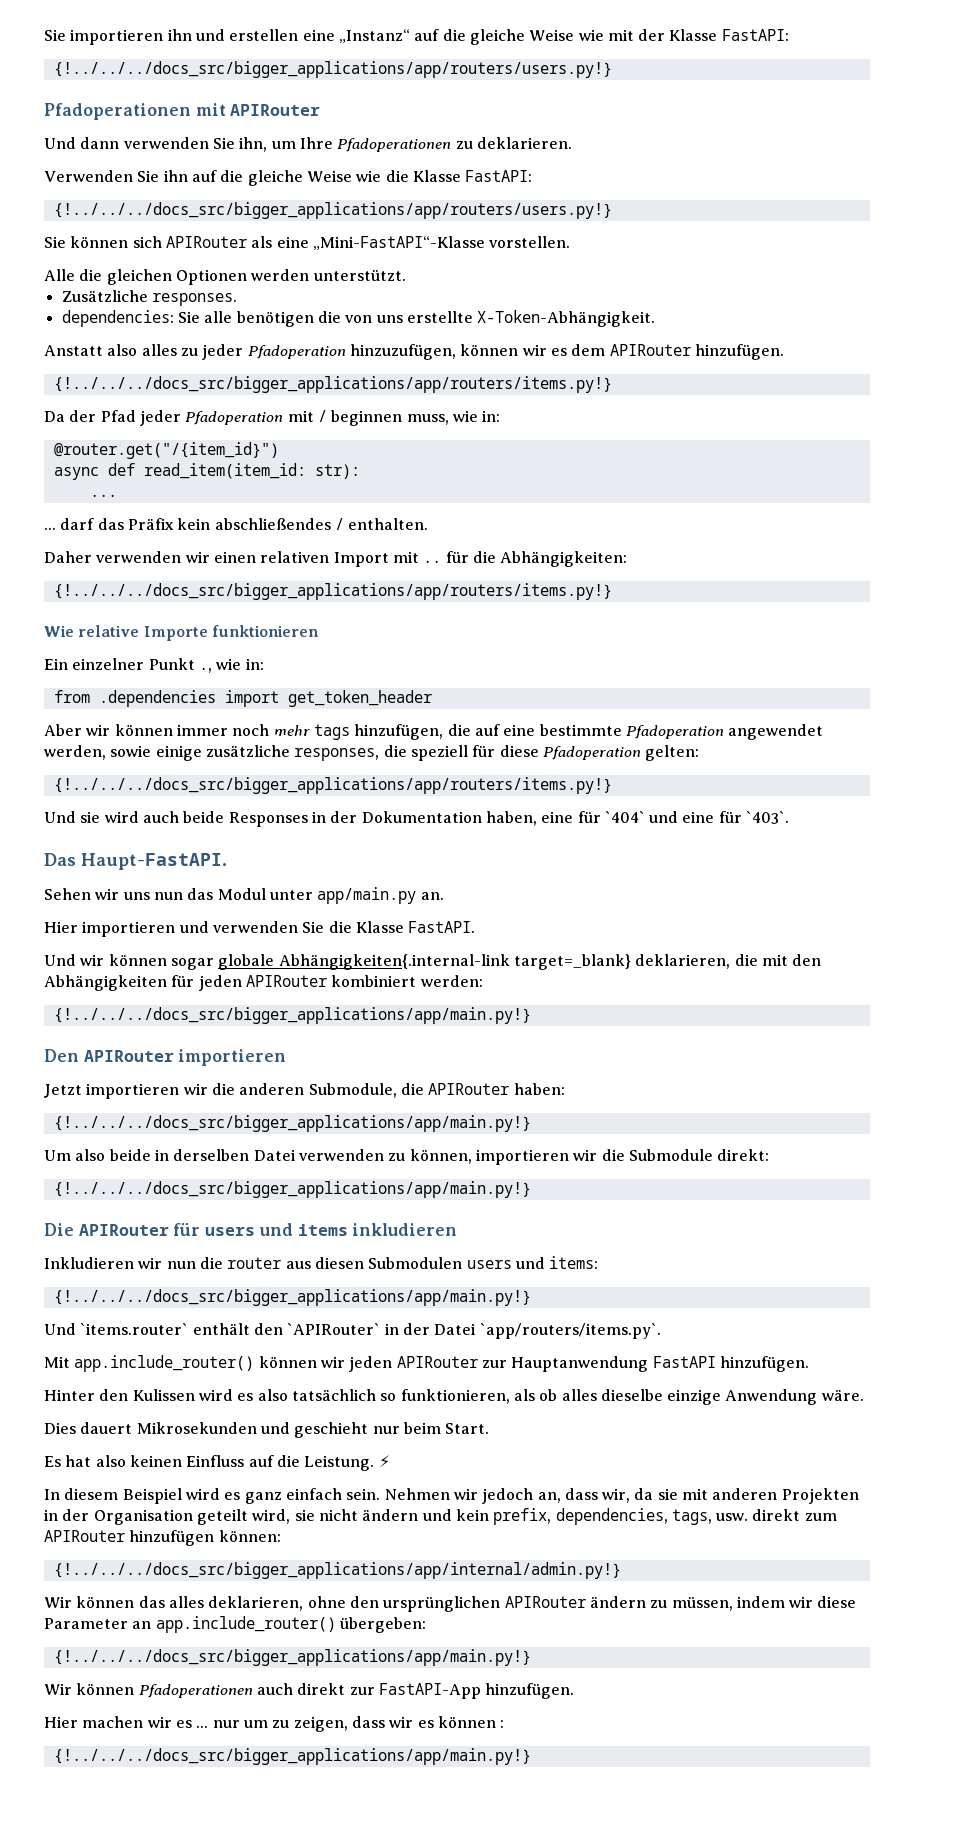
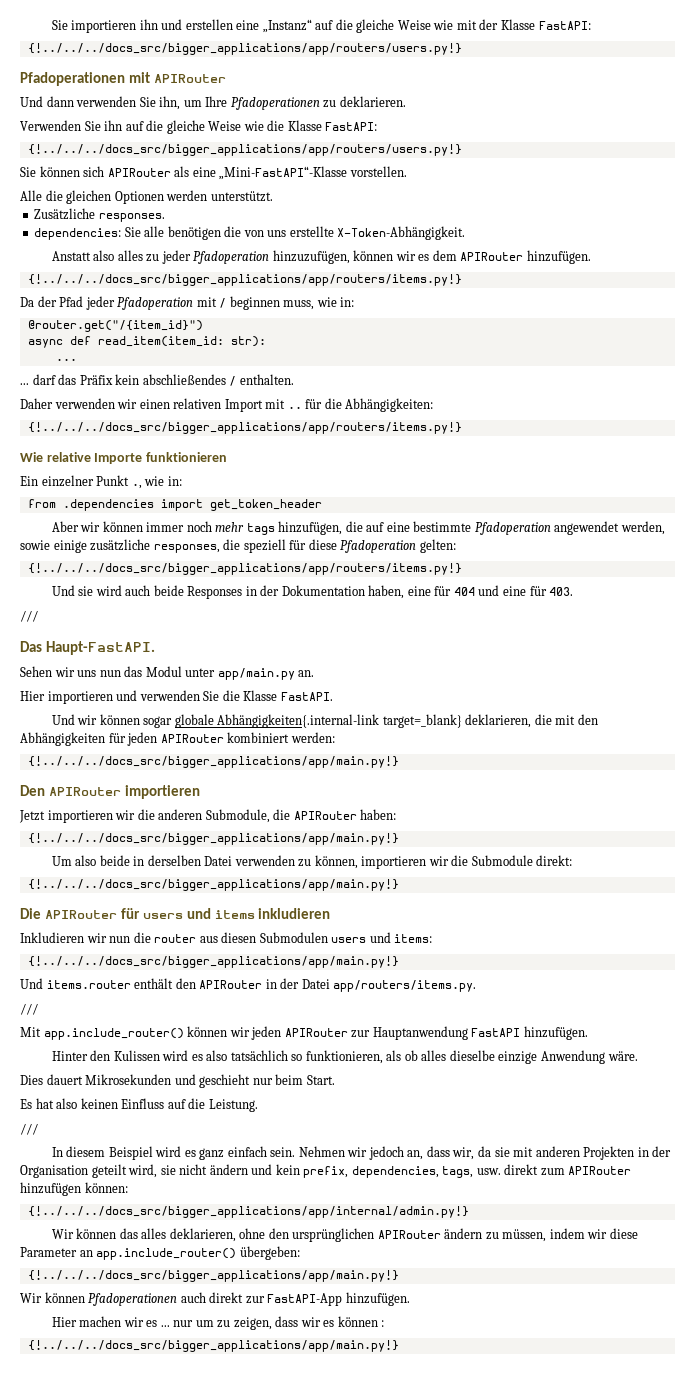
[604,811,645,823] `404` -> [453,587,475,596] 404
[746,811,790,824] `403`. -> [549,587,574,596] [20,610,38,622] 403. // ///
[80,1323,189,1335] `items.router` -> [46,980,131,989] items.router
[287,1323,381,1335] `APIRouter` -> [199,980,263,989] APIRouter
[479,1323,661,1339] `app/routers/items.py`. -> [333,980,477,992] [20,1003,38,1015] app/routers/items.py. // ///
[378,1455,390,1467] ⚡ -> [20,1123,38,1135] // ///

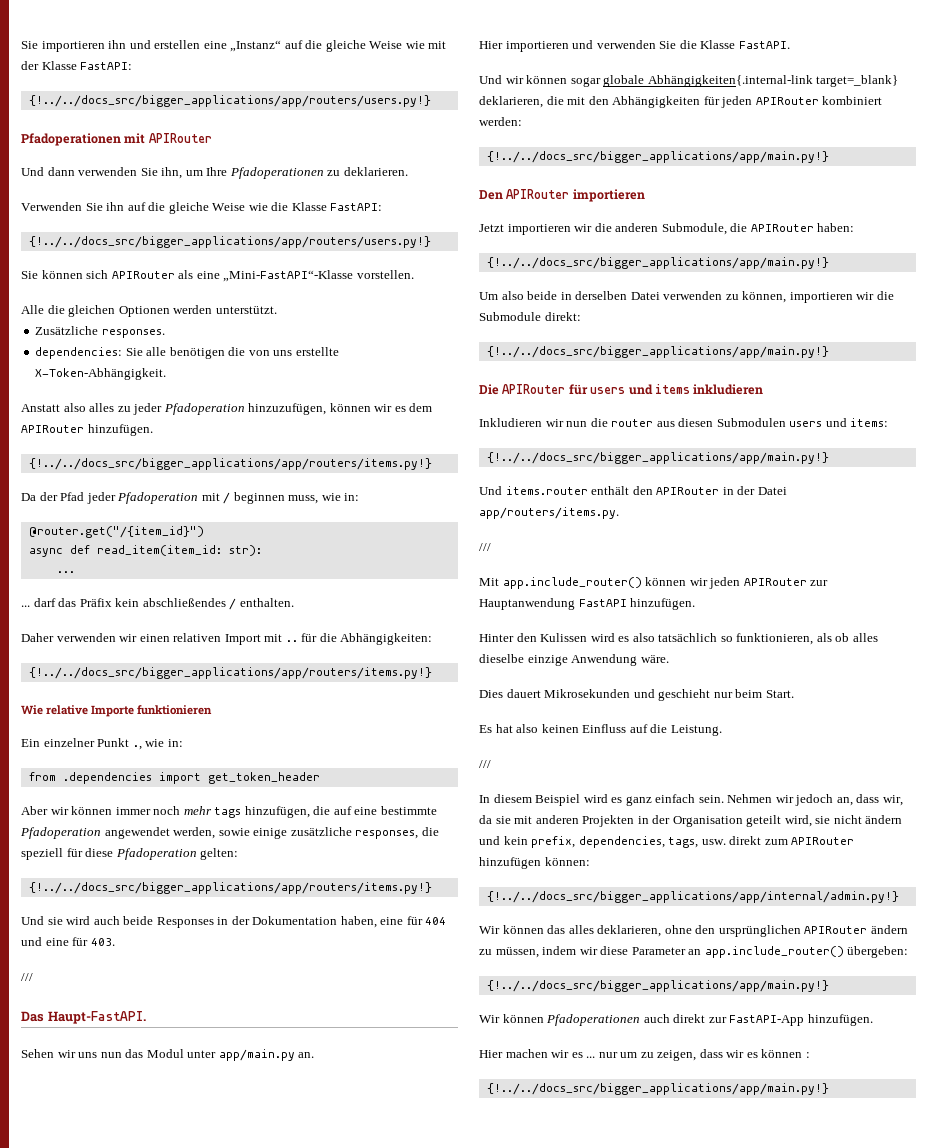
[27,43,462,55] {!../../../docs_src/bigger_applications/app/routers/users.py!} -> [28,95,431,107] {!../../docs_src/bigger_applications/app/routers/users.py!}
[27,144,462,156] {!../../../docs_src/bigger_applications/app/routers/users.py!} -> [28,236,431,248] {!../../docs_src/bigger_applications/app/routers/users.py!}
[27,274,462,286] {!../../../docs_src/bigger_applications/app/routers/items.py!} -> [28,458,432,470] {!../../docs_src/bigger_applications/app/routers/items.py!}
[27,422,462,434] {!../../../docs_src/bigger_applications/app/routers/items.py!} -> [28,667,432,679] {!../../docs_src/bigger_applications/app/routers/items.py!}
[27,563,462,575] {!../../../docs_src/bigger_applications/app/routers/items.py!} -> [28,882,432,894] {!../../docs_src/bigger_applications/app/routers/items.py!}
[27,756,399,768] {!../../../docs_src/bigger_applications/app/main.py!} -> [486,151,829,163] {!../../docs_src/bigger_applications/app/main.py!}
[27,833,399,845] {!../../../docs_src/bigger_applications/app/main.py!} -> [486,257,829,269] {!../../docs_src/bigger_applications/app/main.py!}
[27,879,399,891] {!../../../docs_src/bigger_applications/app/main.py!} -> [486,346,829,358] {!../../docs_src/bigger_applications/app/main.py!}
[27,956,399,968] {!../../../docs_src/bigger_applications/app/main.py!} -> [486,452,829,464] {!../../docs_src/bigger_applications/app/main.py!}
[27,1206,469,1218] {!../../../docs_src/bigger_applications/app/internal/admin.py!} -> [486,891,899,903] {!../../docs_src/bigger_applications/app/internal/admin.py!}
[27,1270,399,1282] {!../../../docs_src/bigger_applications/app/main.py!} -> [486,980,829,992] {!../../docs_src/bigger_applications/app/main.py!}
[27,1340,399,1352] {!../../../docs_src/bigger_applications/app/main.py!} -> [486,1083,829,1095] {!../../docs_src/bigger_applications/app/main.py!}

